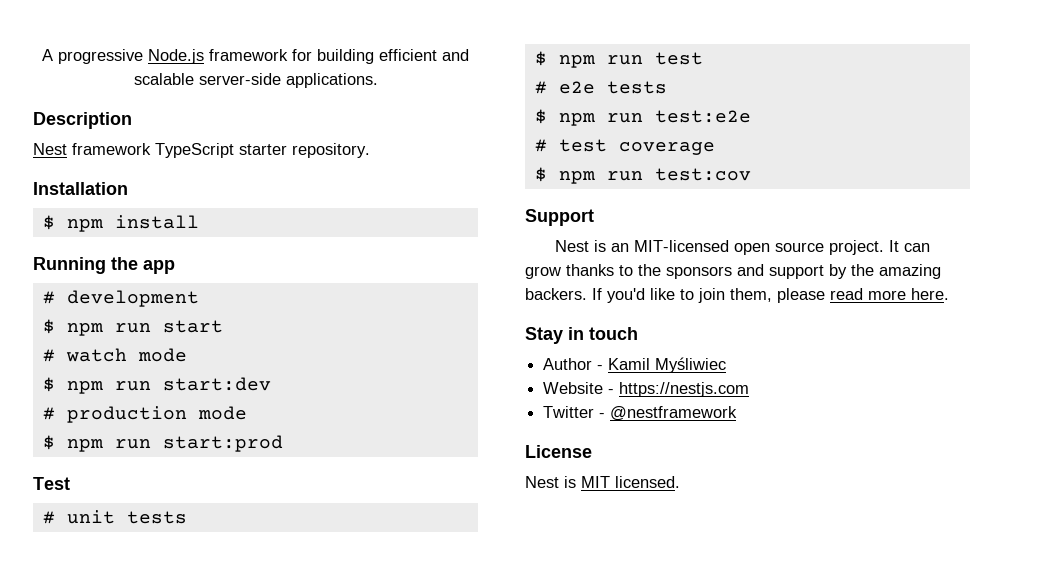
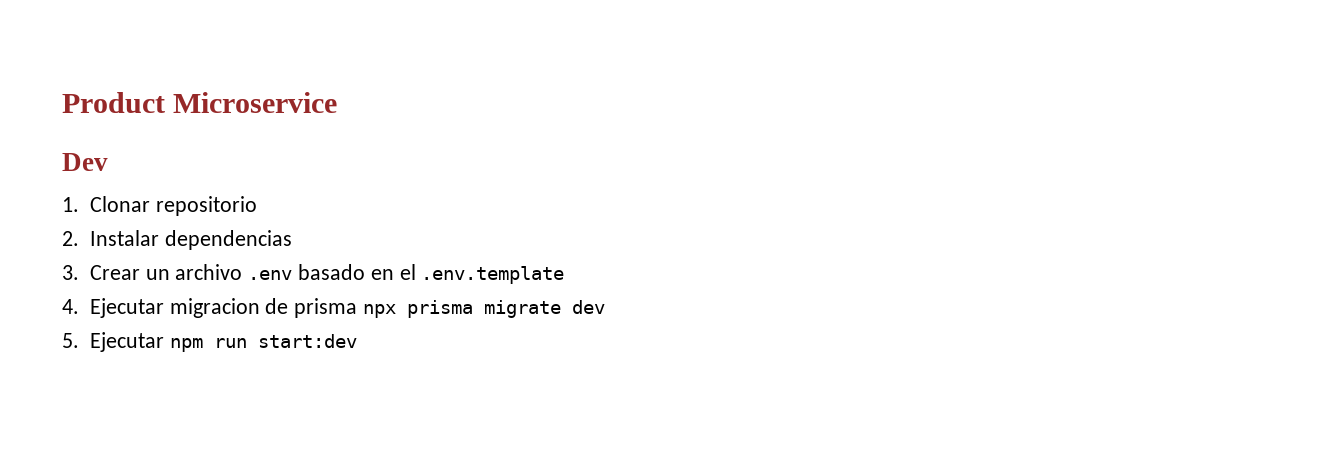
[42,49,469,64] [133,73,378,88] [33,112,132,129] [33,143,370,158] [33,182,128,195] [42,215,199,232] [33,257,175,274] [42,290,199,307] [42,319,223,336] [42,348,187,362] [42,377,271,394] [42,406,247,423] [42,435,283,452] [33,477,70,490] [42,510,187,524] [534,51,703,68] [534,81,667,94] [534,109,751,126] [534,139,715,155] [534,167,751,184] [525,209,594,226] [555,240,931,255] [525,264,941,279] [525,288,949,303] [525,327,638,344] [543,357,727,373] [543,382,750,397] [543,406,738,421] [525,445,592,458] [525,476,680,488] A progressive Node.js framework for building efficient and scalable server-side applications. // Description // Nest framework TypeScript starter repository. // Installation // $ npm install // Running the app // # development // $ npm run start // # watch mode // $ npm run start:dev // # production mode // $ npm run start:prod // Test // # unit tests // $ npm run test // # e2e tests // $ npm run test:e2e // # test coverage // $ npm run test:cov // Support // Nest is an MIT-licensed open source project. It can grow thanks to the sponsors and support by the amazing backers. If you'd like to join them, please read more here. // Stay in touch // Author - Kamil Myśliwiec // Website - https://nestjs.com // Twitter - @nestframework // License // Nest is MIT licensed. -> [62,92,338,113] [62,153,108,171] [62,196,257,216] [62,230,292,250] [62,264,565,284] [62,298,605,318] [62,332,357,352] Product Microservice // Dev // 1. Clonar repositorio // 2. Instalar dependencias // 3. Crear un archivo .env basado en el .env.template // 4. Ejecutar migracion de prisma npx prisma migrate dev // 5. Ejecutar npm run start:dev

